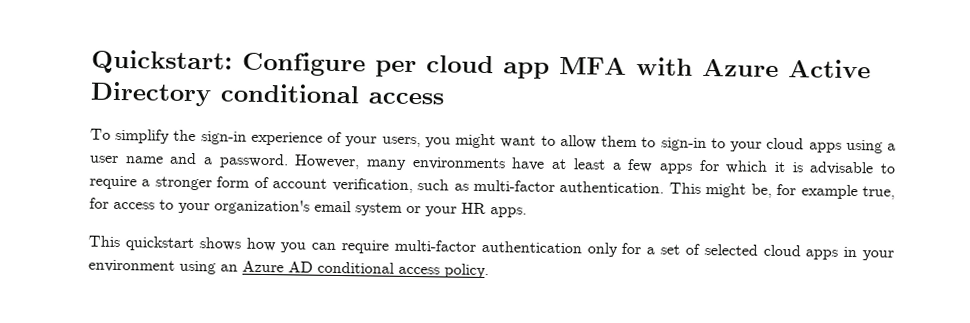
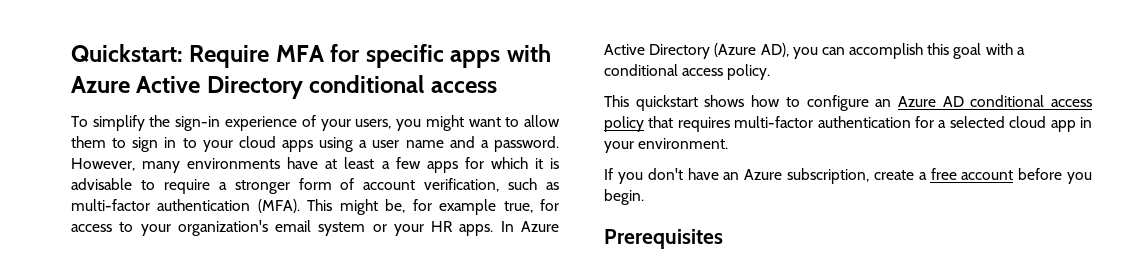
[242,51,627,79] Configure per cloud app MFA -> [189,44,501,68] Require MFA for specific apps
[660,137,707,152] sign-in -> [132,137,177,152] sign in
[559,181,665,194] authentication. -> [157,199,300,213] authentication (MFA).
[88,235,895,261] [88,259,216,275] // This quickstart shows how you can require multi-factor authentication only for a set of selected cloud apps in your environment using -> [500,221,559,232] [604,43,1025,59] [604,64,771,80] [604,95,869,111] In Azure Active Directory (Azure AD), you can accomplish this goal with a conditional access policy. // This quickstart shows how to configure
[444,263,489,279] policy. -> [604,116,1092,132] [604,138,729,153] [604,168,1092,184] [604,189,644,205] [604,229,723,249] policy that requires multi-factor authentication for a selected cloud app in your environment. // If you don't have an Azure subscription, create a free account before you begin. // Prerequisites

